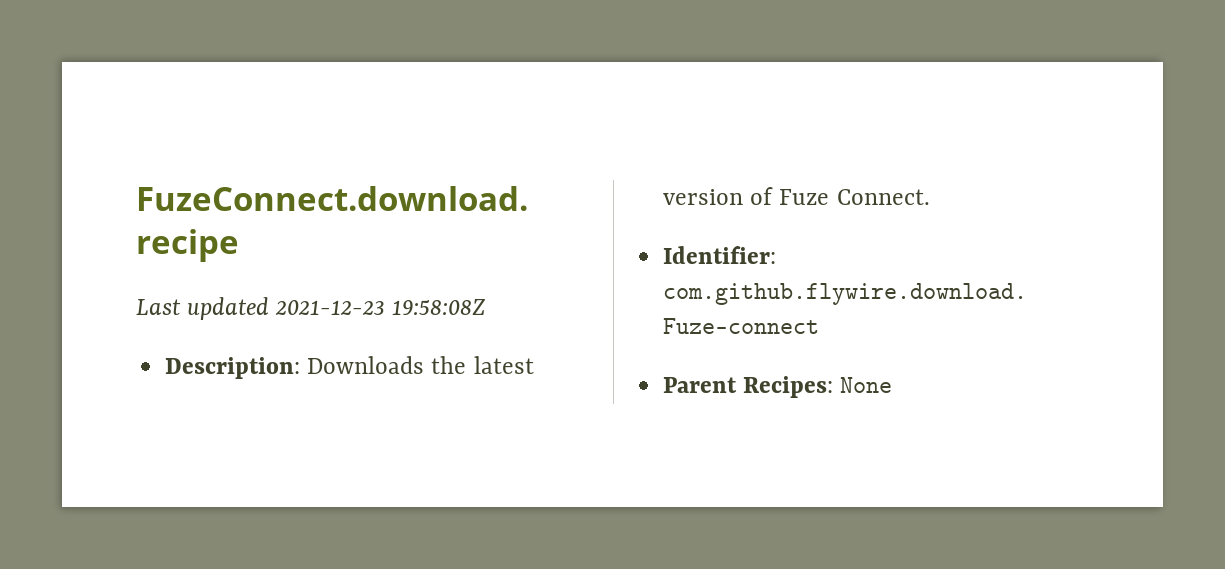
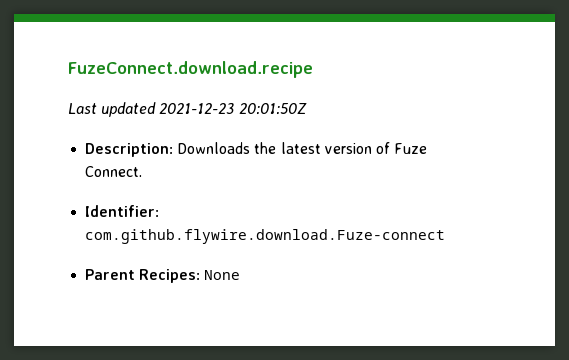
[392,299,486,315] 19:58:08Z -> [238,103,307,115] 20:01:50Z

